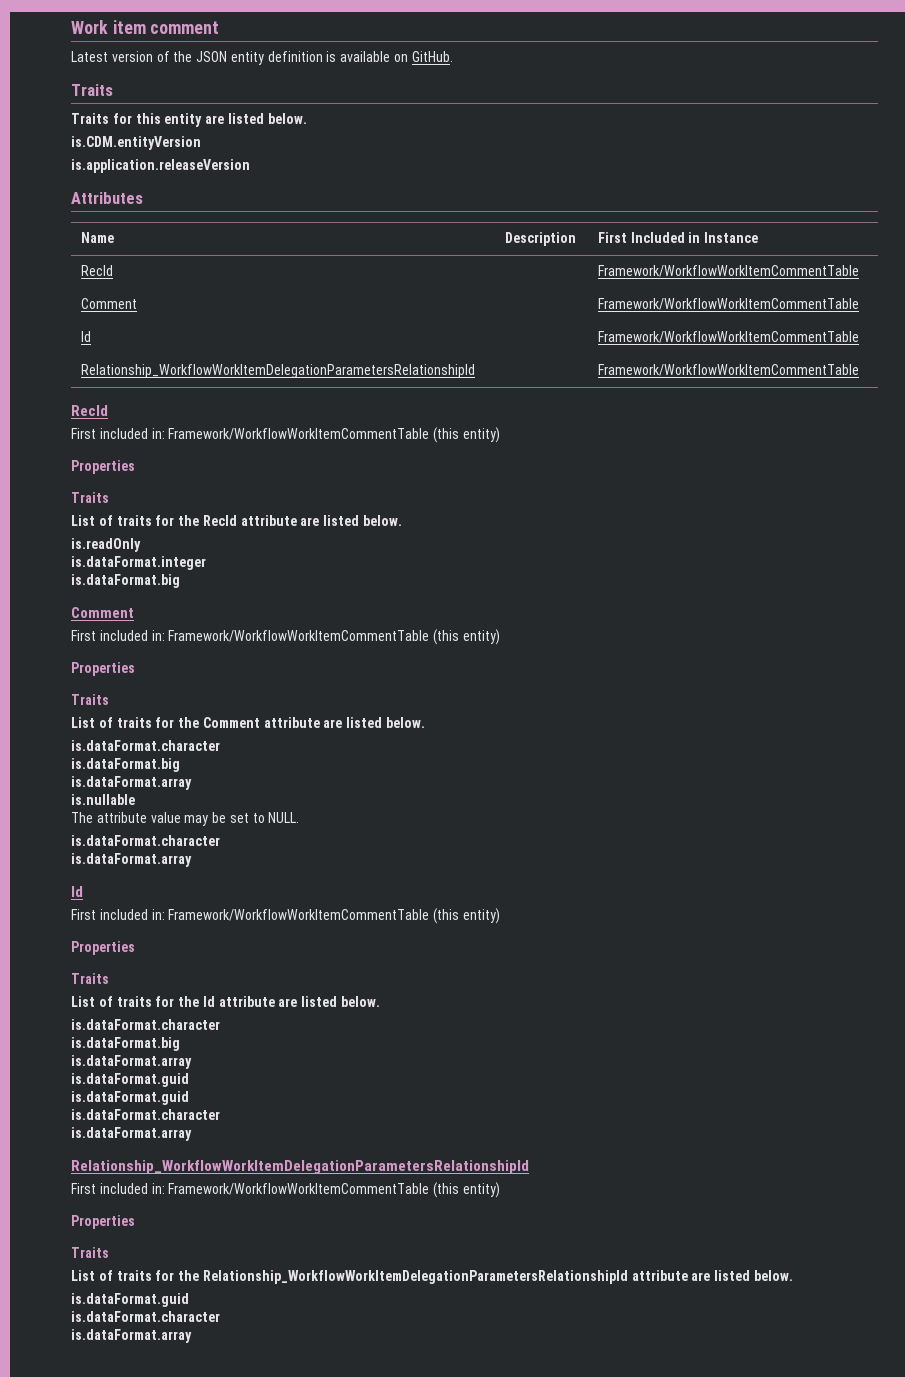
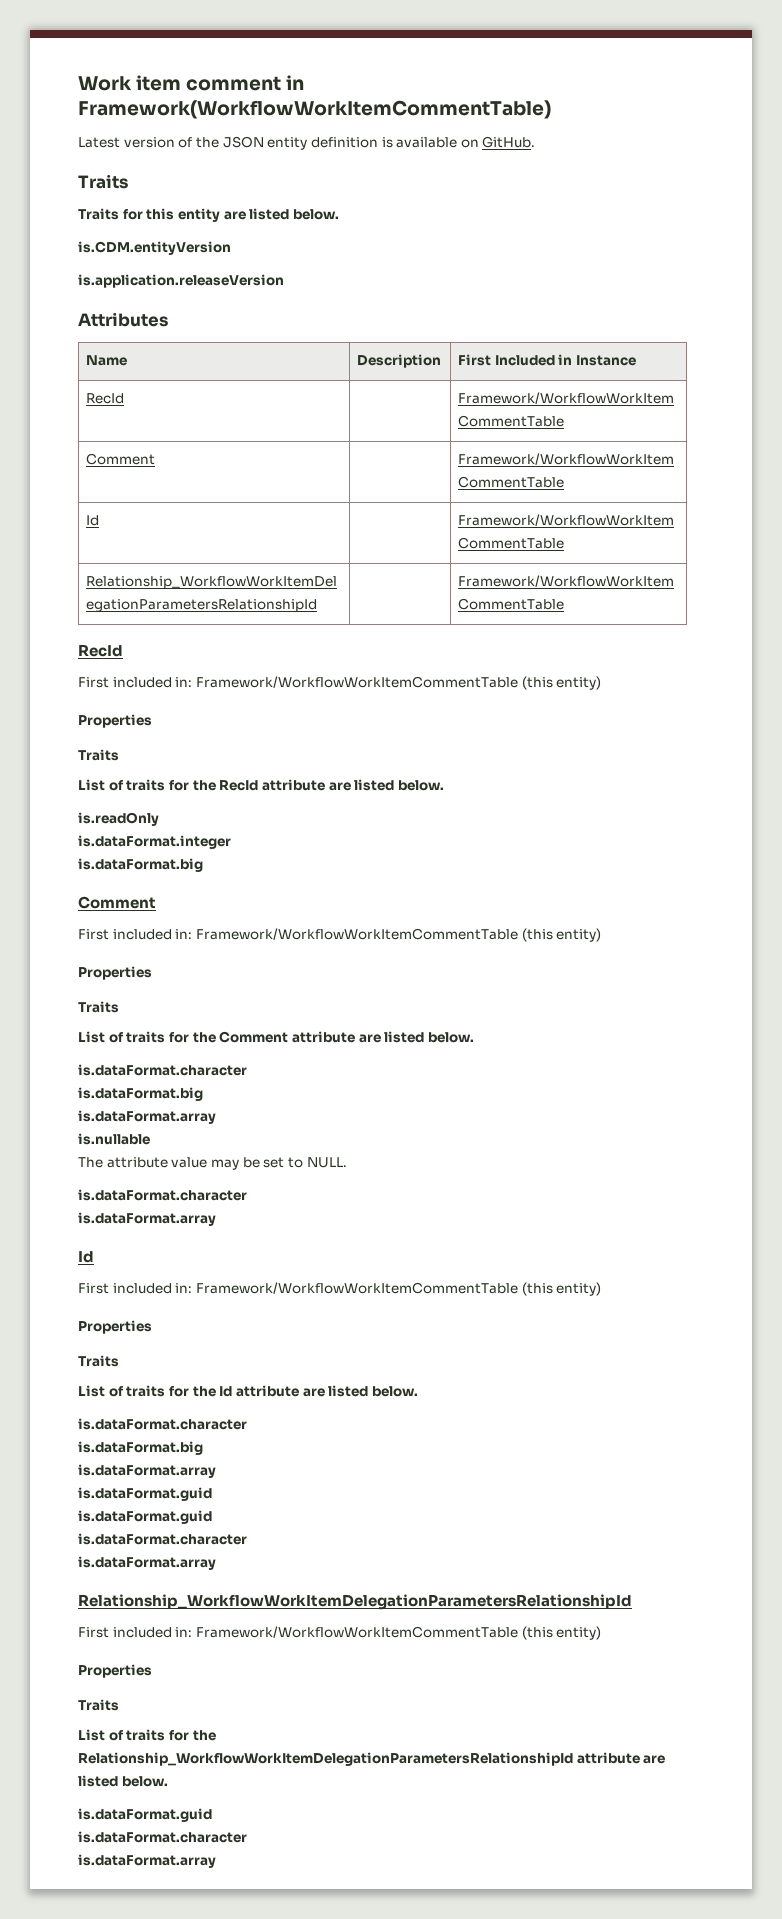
(220, 27) none -> [286,75,305,90] [78,100,551,119] in Framework(WorkflowWorkItemCommentTable)

